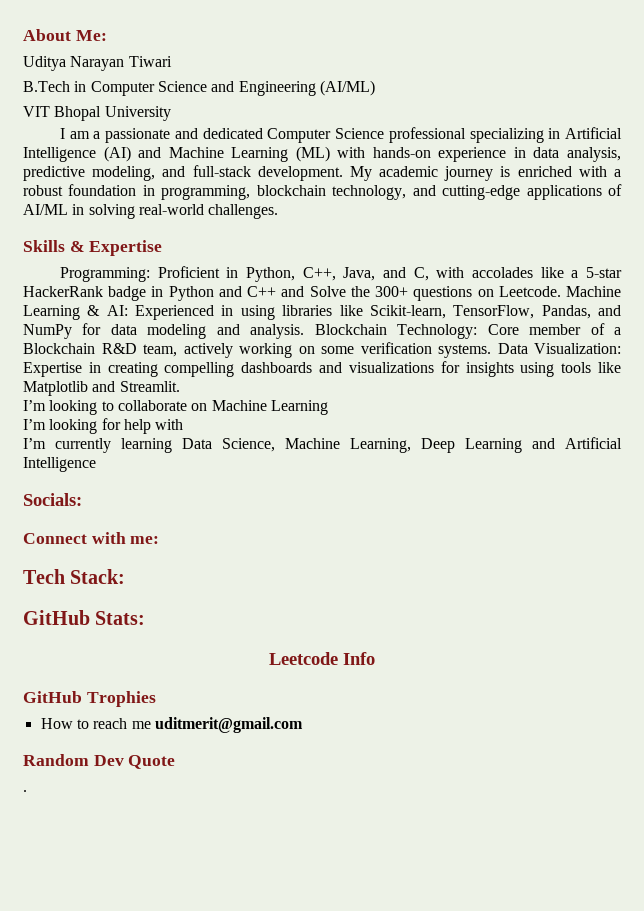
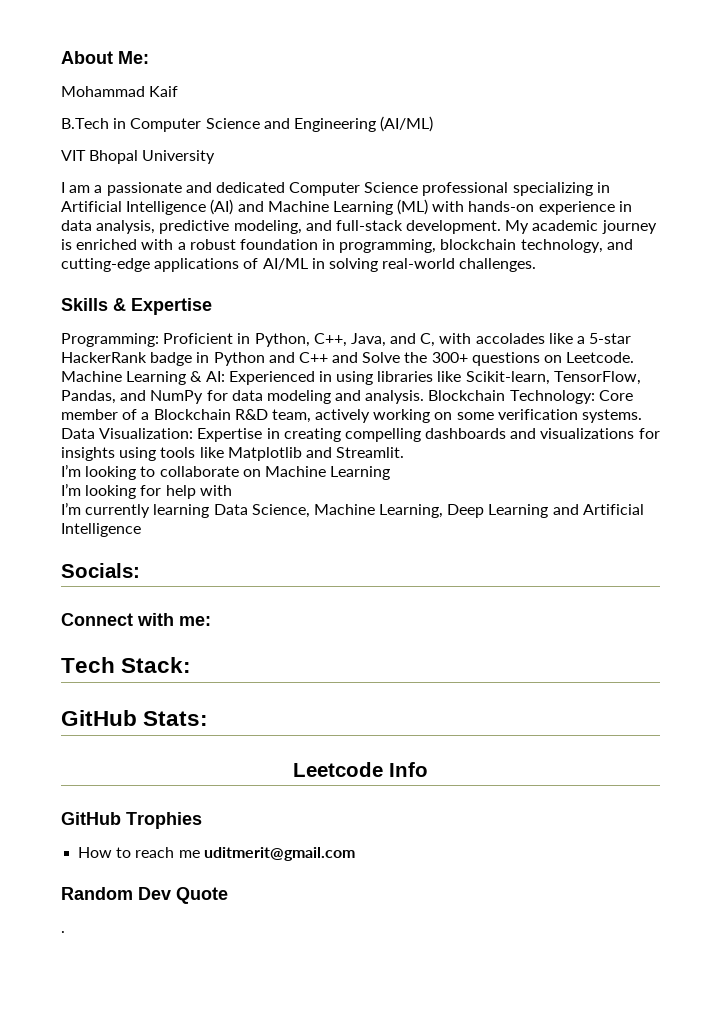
[23,56,172,71] Uditya Narayan Tiwari -> [61,86,179,97] Mohammad Kaif

